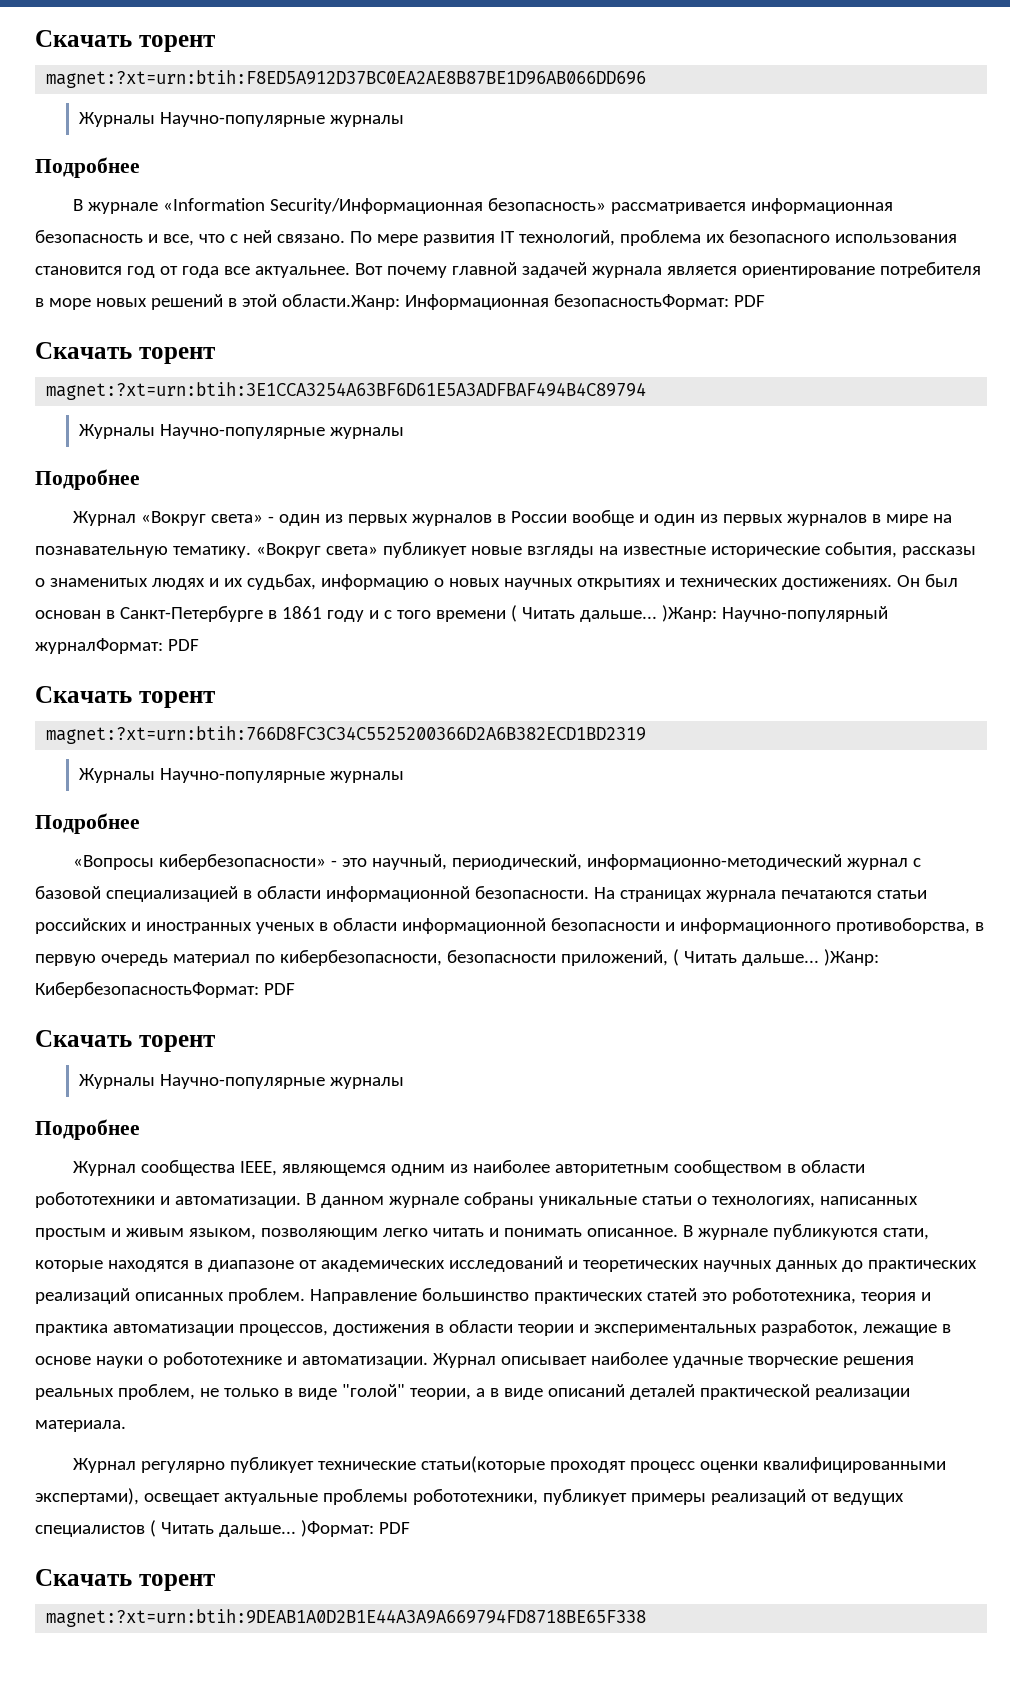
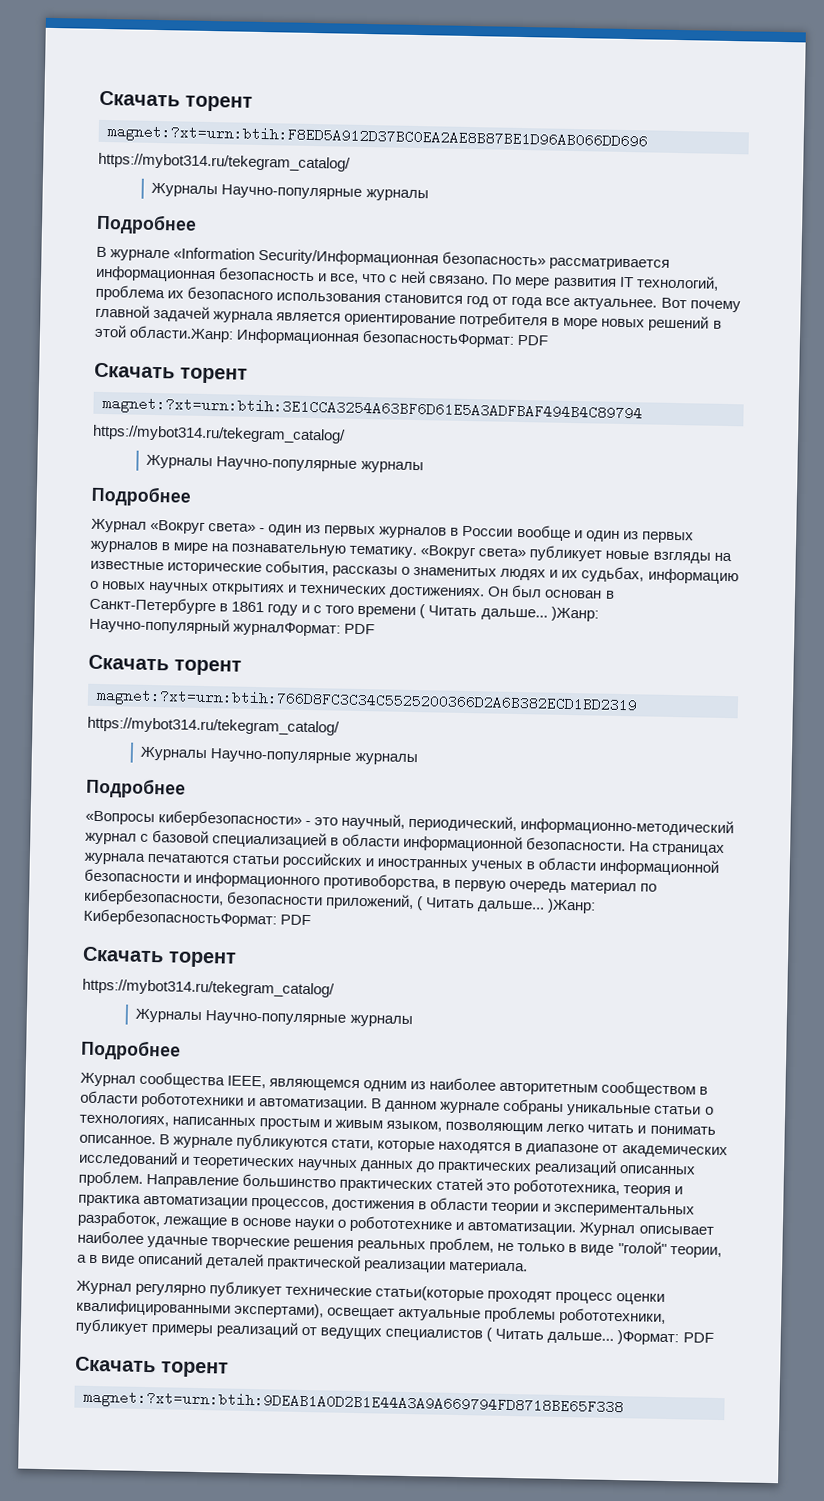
(647, 79) none -> [98,152,351,172] // https://mybot314.ru/tekegram_catalog/
(647, 391) none -> [92,424,346,444] // https://mybot314.ru/tekegram_catalog/
(647, 735) none -> [87,716,340,736] // https://mybot314.ru/tekegram_catalog/
(215, 1043) none -> [82,978,335,998] // https://mybot314.ru/tekegram_catalog/

